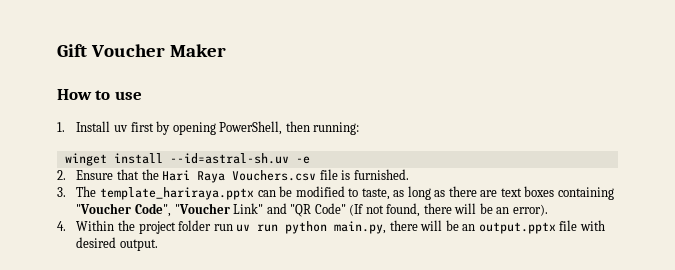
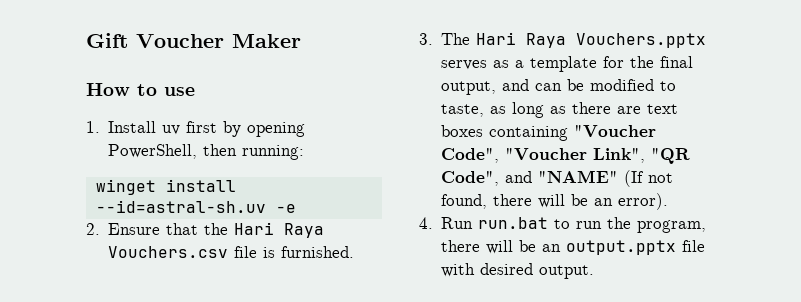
[99,187,254,200] template_hariraya.pptx -> [476,32,707,48] [441,56,694,72] [441,79,530,95] Hari Raya Vouchers.pptx serves as a template for the final output, and
[233,203,346,217] Link" and "QR Code" -> [593,148,691,164] [441,170,619,186] Link", "QR Code", and "NAME"
[76,220,387,234] Within the project folder run uv run python main.py, -> [441,217,707,233] Run run.bat to run the program,

